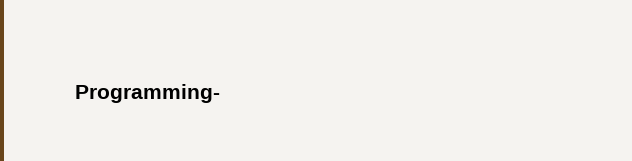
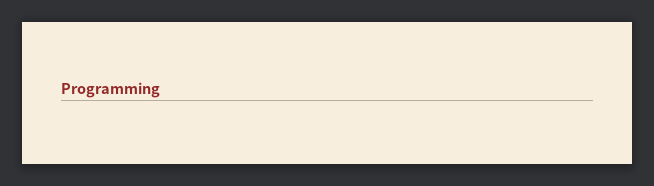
[75,84,220,103] Programming- -> [61,82,160,98] Programming

